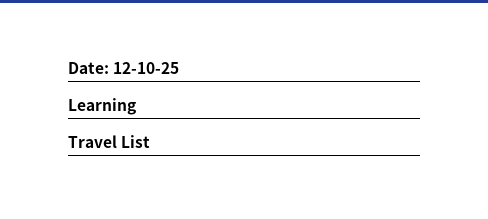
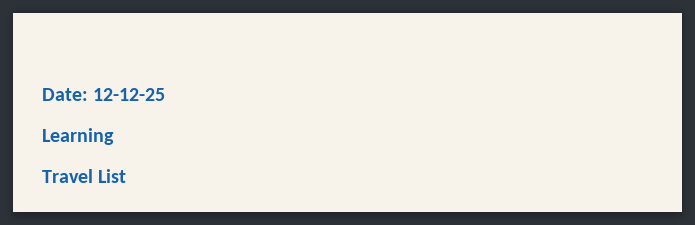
[113,62,180,74] 12-10-25 -> [93,88,166,101] 12-12-25

